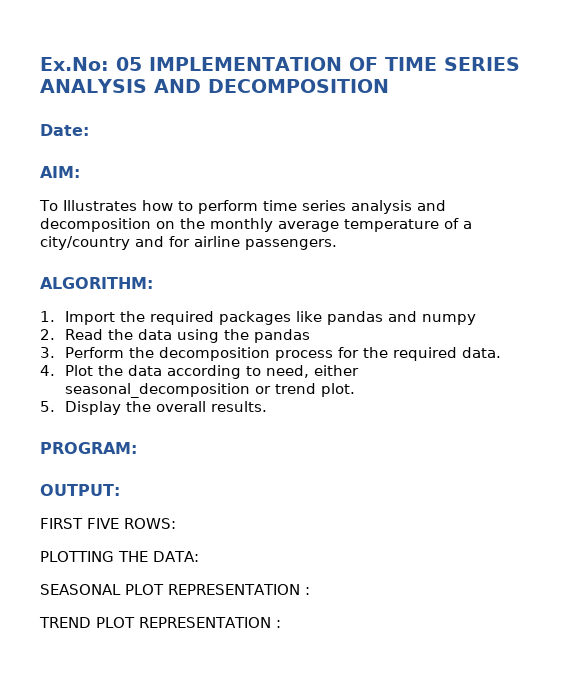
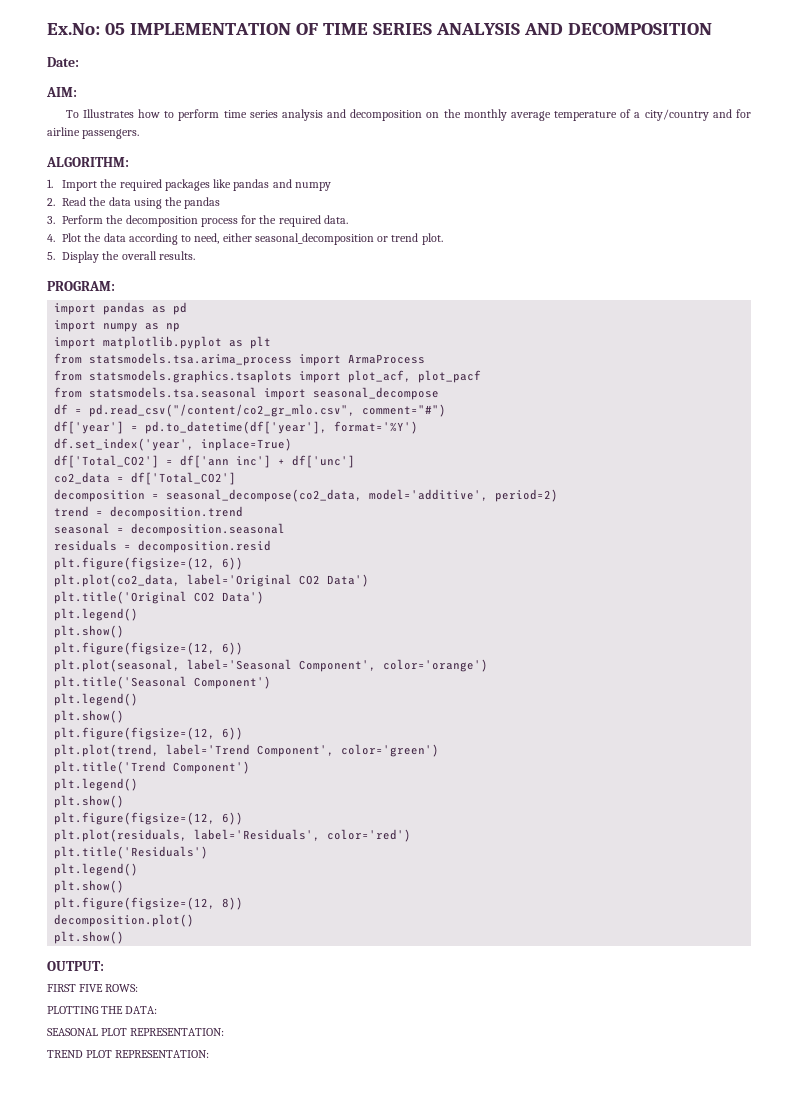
(137, 448) none -> [54,302,188,315] [54,320,181,332] [54,336,272,349] [54,353,426,366] [54,370,482,383] [54,387,440,400] [54,404,447,417] [54,421,419,434] [54,438,293,451] [54,455,356,468] [54,472,237,485] [54,489,559,502] [54,506,244,519] [54,523,286,536] [54,540,272,553] [54,557,244,570] [54,574,370,587] [54,591,265,604] [54,608,139,621] [54,625,125,638] [54,642,244,655] [54,659,489,672] [54,676,272,689] [54,693,139,706] [54,710,125,723] [54,727,244,740] [54,744,440,757] [54,761,251,774] [54,778,139,791] [54,795,125,808] [54,812,244,825] [54,829,412,842] [54,846,209,859] [54,863,139,876] [54,880,125,893] [54,897,244,910] [54,914,195,927] [54,931,125,944] // import pandas as pd // import numpy as np // import matplotlib.pyplot as plt // from statsmodels.tsa.arima_process import ArmaProcess // from statsmodels.graphics.tsaplots import plot_acf, plot_pacf // from statsmodels.tsa.seasonal import seasonal_decompose // df = pd.read_csv("/content/co2_gr_mlo.csv", comment="#") // df['year'] = pd.to_datetime(df['year'], format='%Y') // df.set_index('year', inplace=True) // df['Total_CO2'] = df['ann inc'] + df['unc'] // co2_data = df['Total_CO2'] // decomposition = seasonal_decompose(co2_data, model='additive', period=2) // trend = decomposition.trend // seasonal = decomposition.seasonal // residuals = decomposition.resid // plt.figure(figsize=(12, 6)) // plt.plot(co2_data, label='Original CO2 Data') // plt.title('Original CO2 Data') // plt.legend() // plt.show() // plt.figure(figsize=(12, 6)) // plt.plot(seasonal, label='Seasonal Component', color='orange') // plt.title('Seasonal Component') // plt.legend() // plt.show() // plt.figure(figsize=(12, 6)) // plt.plot(trend, label='Trend Component', color='green') // plt.title('Trend Component') // plt.legend() // plt.show() // plt.figure(figsize=(12, 6)) // plt.plot(residuals, label='Residuals', color='red') // plt.title('Residuals') // plt.legend() // plt.show() // plt.figure(figsize=(12, 8)) // decomposition.plot() // plt.show()
[168,584,310,595] REPRESENTATION : -> [130,1028,225,1036] REPRESENTATION:
[139,617,281,628] REPRESENTATION : -> [115,1050,210,1058] REPRESENTATION:

